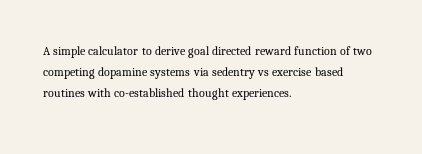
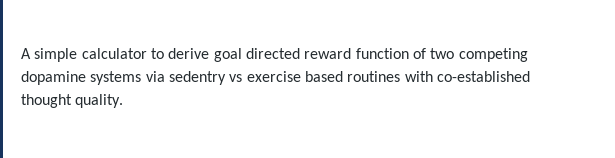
[231,89,291,100] experiences. -> [75,94,124,108] quality.

